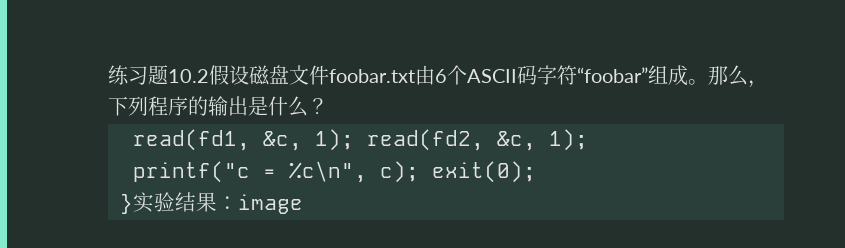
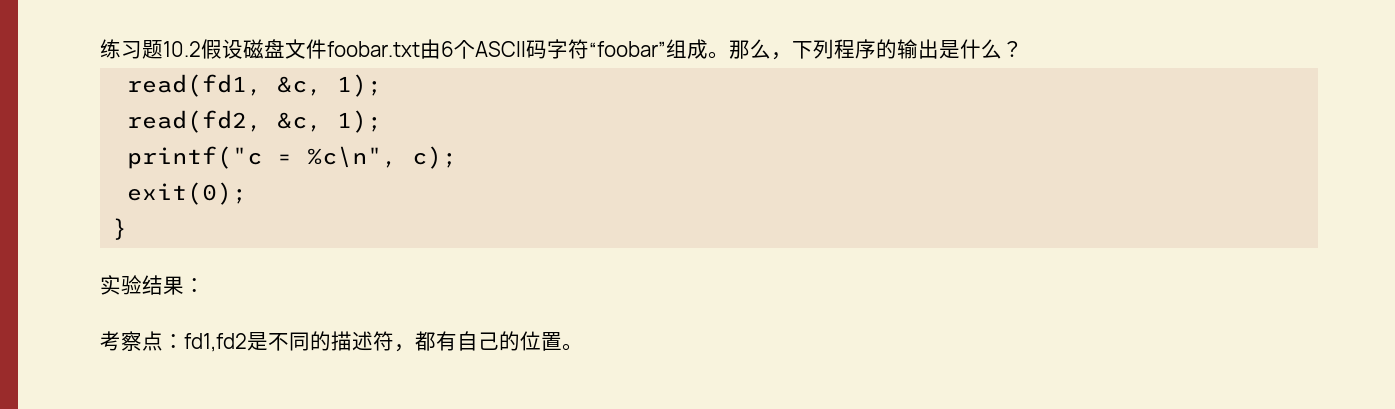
(354, 140) none -> (383, 85) //
(419, 172) none -> (458, 157) //
(133, 204) none -> (128, 229) //
[238,194,303,214] image -> [100,331,583,352] // 考察点：fd1,fd2是不同的描述符，都有自己的位置。

